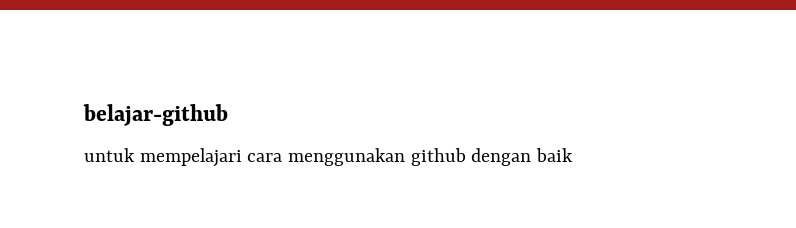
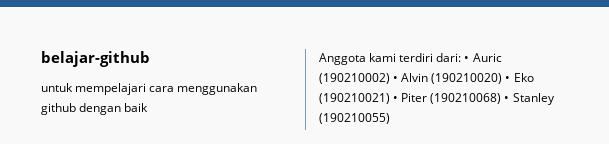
(574, 155) none -> [319,53,502,65] [319,73,534,84] [319,93,555,105] [319,113,390,124] // Anggota kami terdiri dari: • Auric (190210002) • Alvin (190210020) • Eko (190210021) • Piter (190210068) • Stanley (190210055)

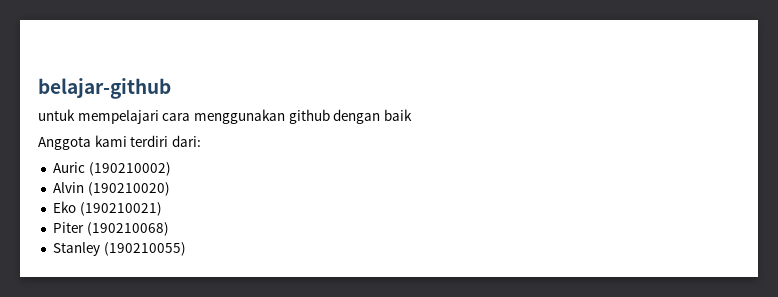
[464,56,470,62] • -> (201, 141) //
[393,76,399,82] • -> (171, 169) //
[505,76,511,82] • -> (170, 189) //
[393,96,399,102] • -> (162, 209) //
[504,96,510,102] • -> (169, 229) //

